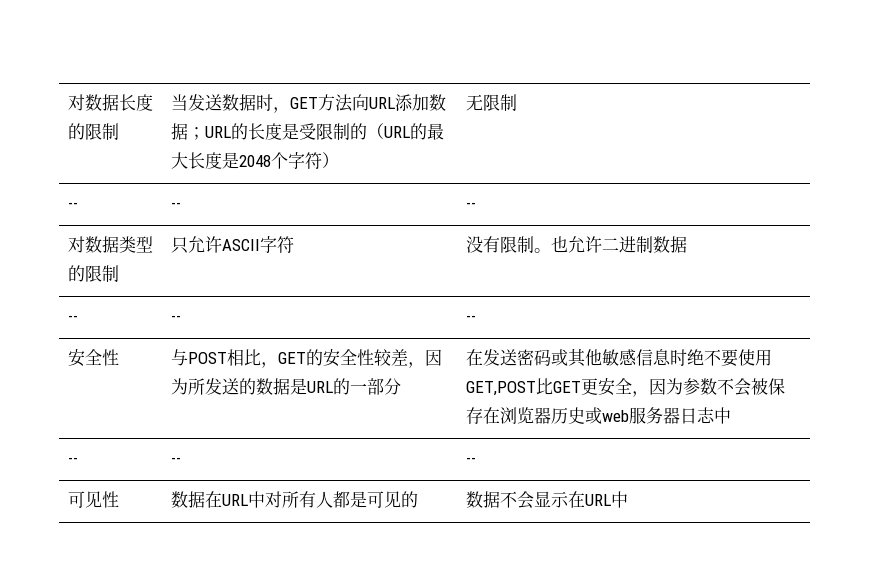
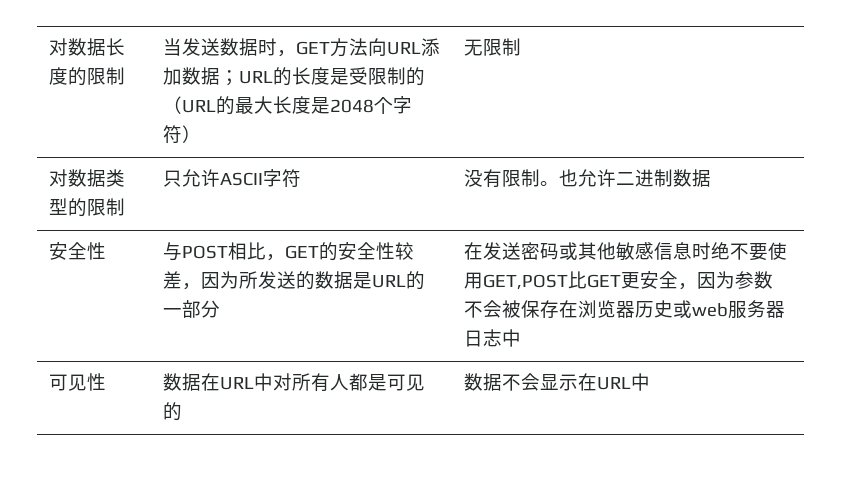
[67,202,78,209] [170,202,181,209] [465,202,476,209] // -- | -- | -- -> (522, 47) none
[67,315,78,322] [170,315,181,322] [465,315,476,322] // -- | -- | -- -> (712, 178) none
[67,457,78,464] [170,457,181,464] [465,457,476,464] // -- | -- | -- -> (522, 338) none

